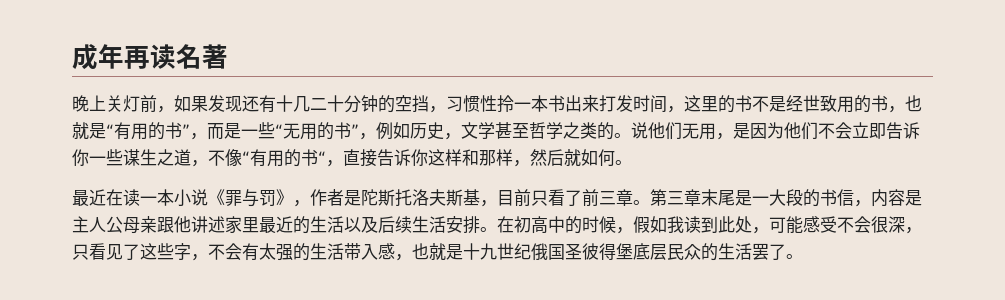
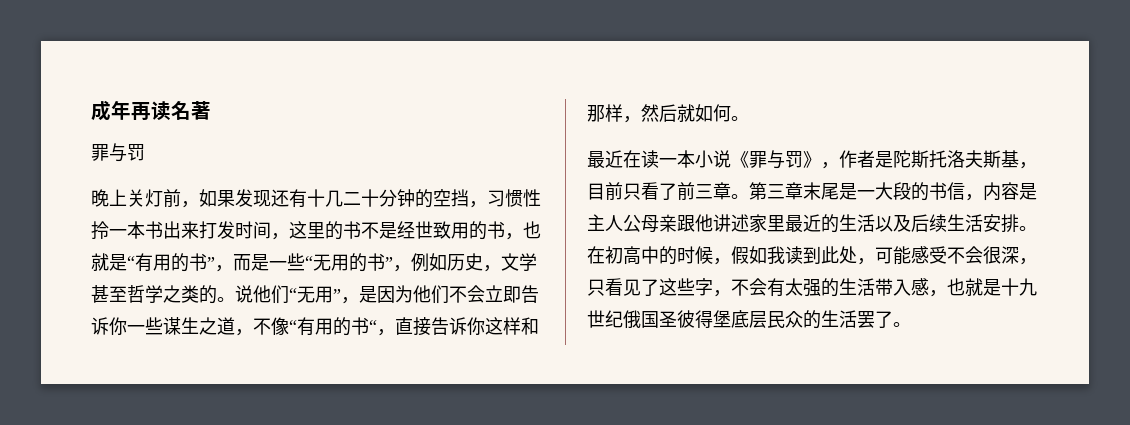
(228, 56) none -> [91,143,145,162] // 罪与罚
[682,123,716,140] 无用 -> [289,286,341,303] “无用”

